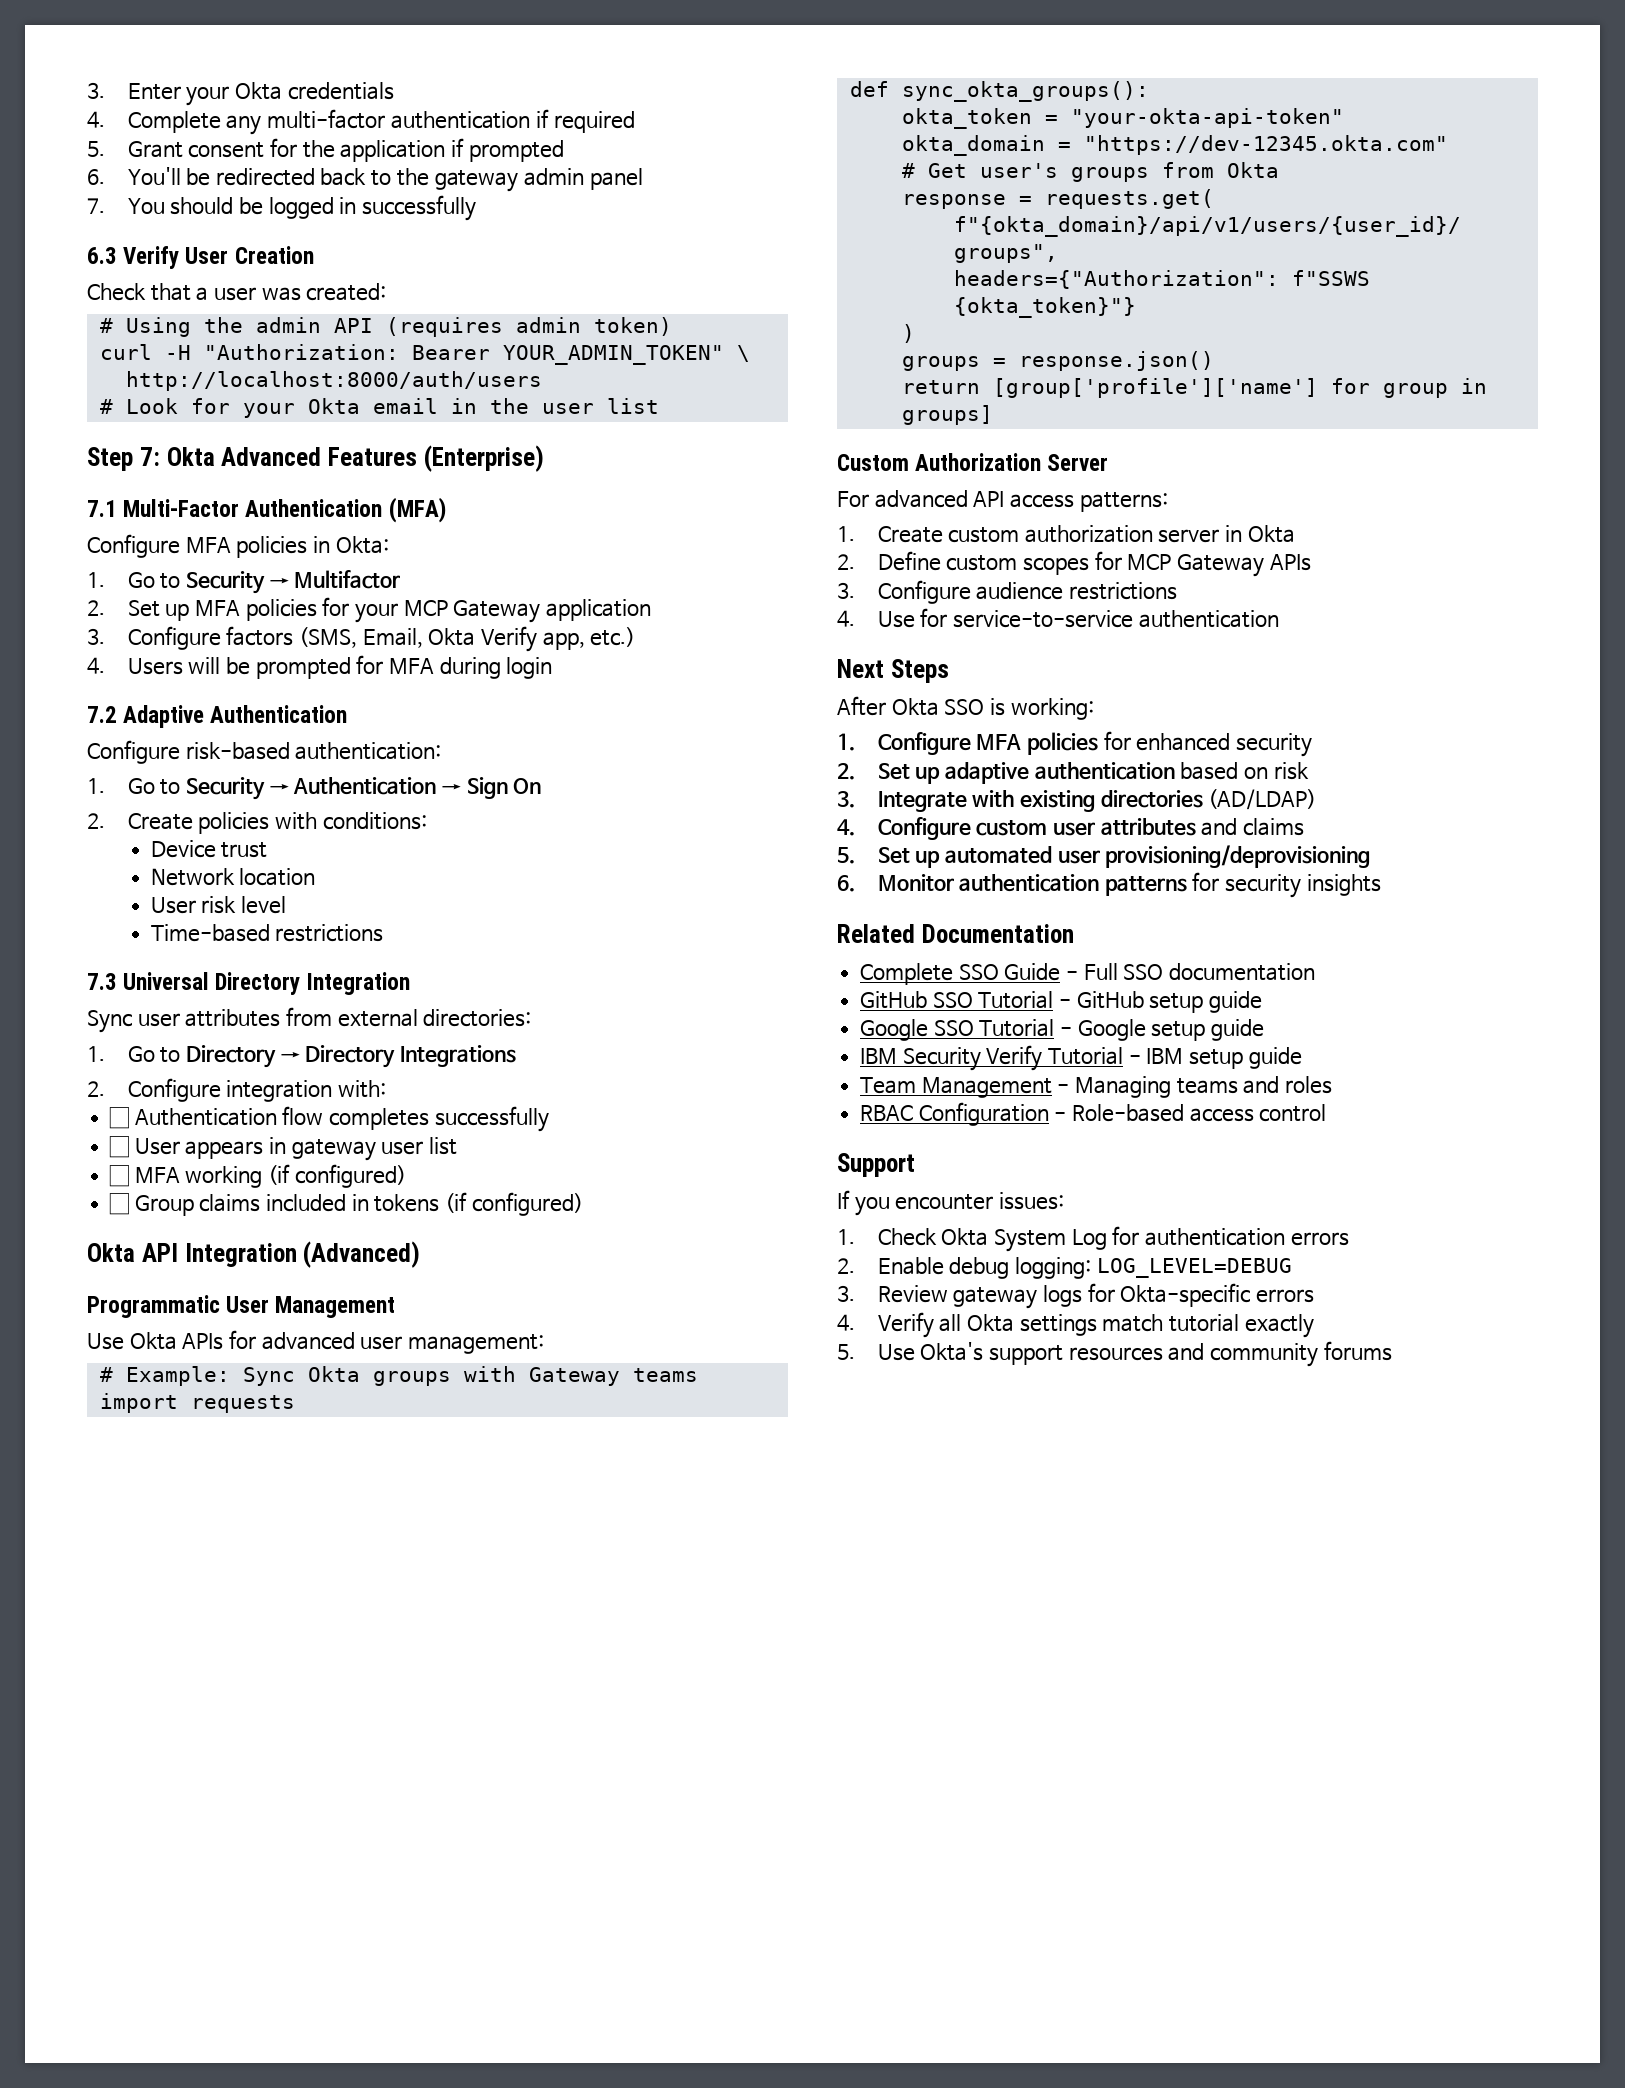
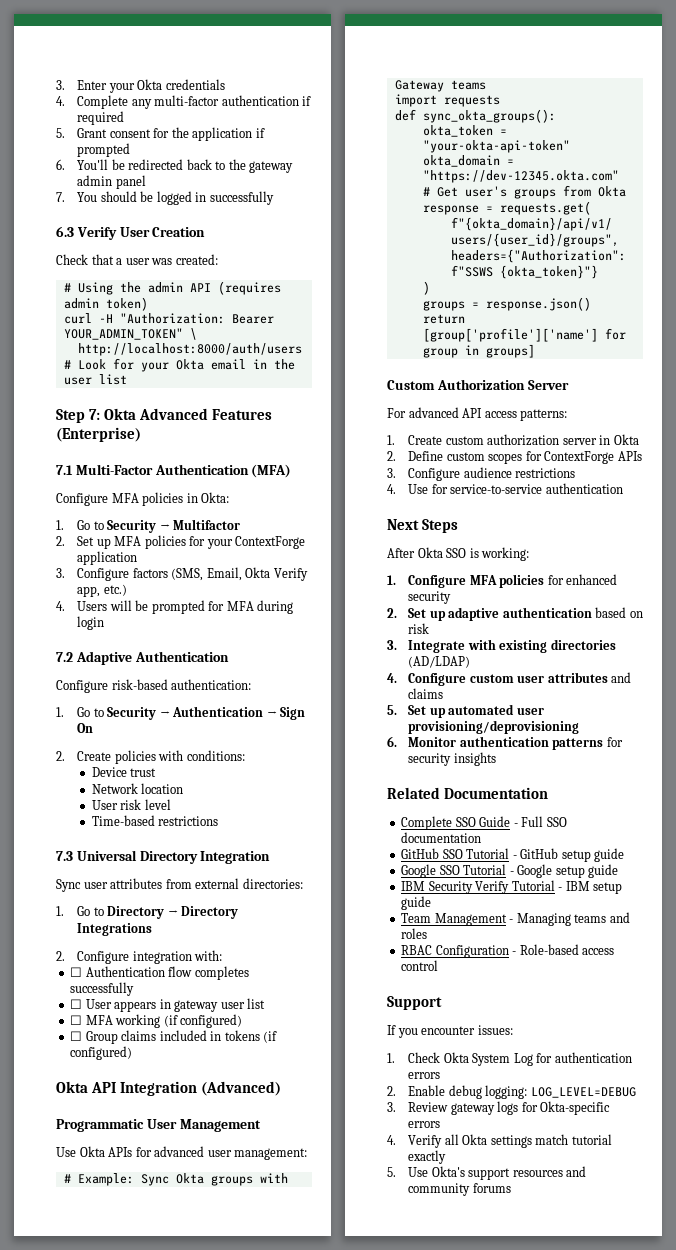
[403,600,541,623] MCP Gateway -> [235,536,306,549] ContextForge
[1127,554,1264,577] MCP Gateway -> [544,451,615,464] ContextForge

